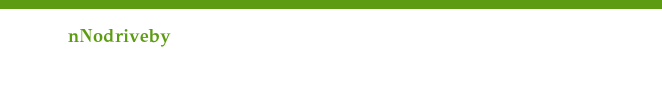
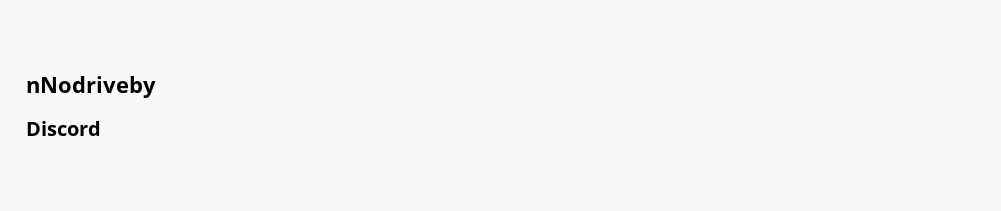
(171, 38) none -> [26,121,101,136] // Discord

